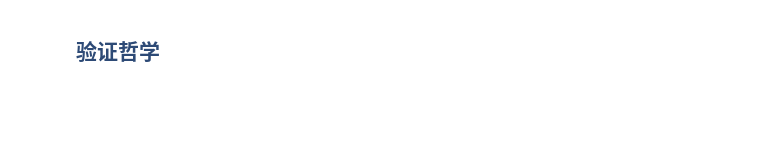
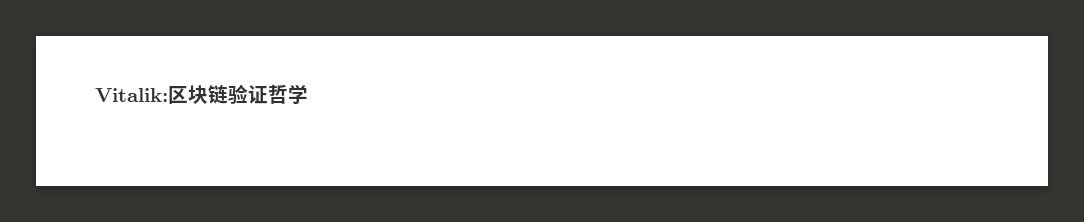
(76, 51) none -> [95,85,228,104] Vitalik:区块链

